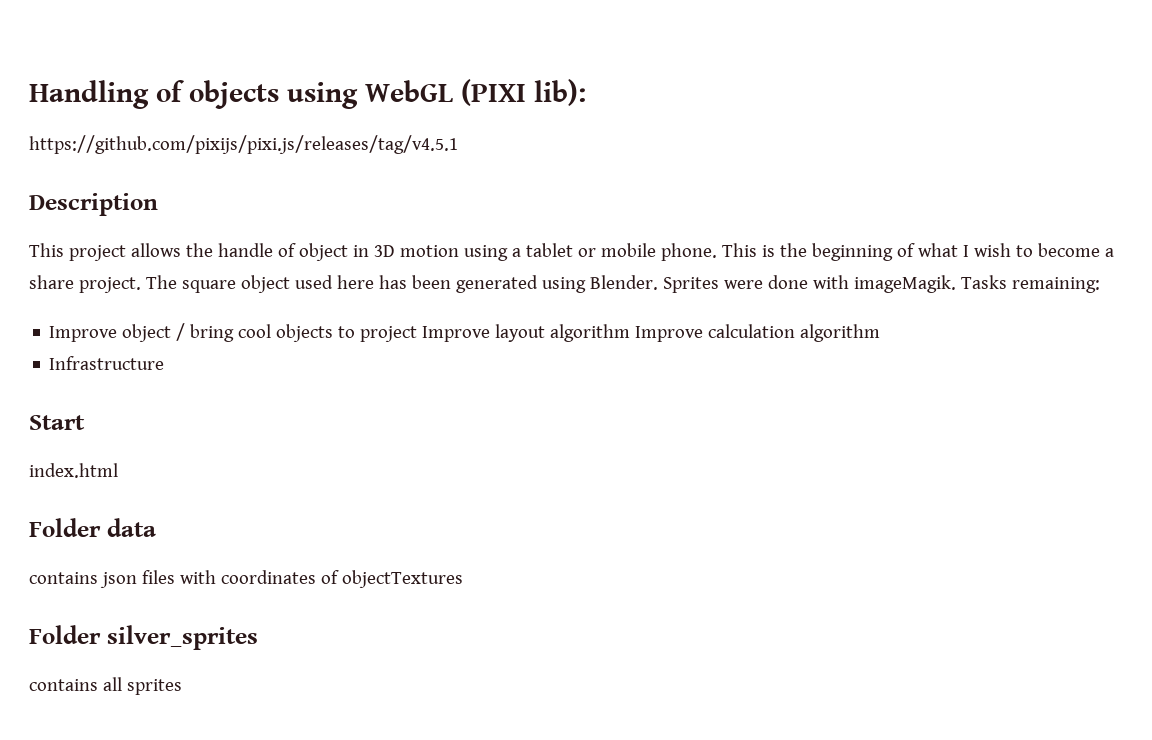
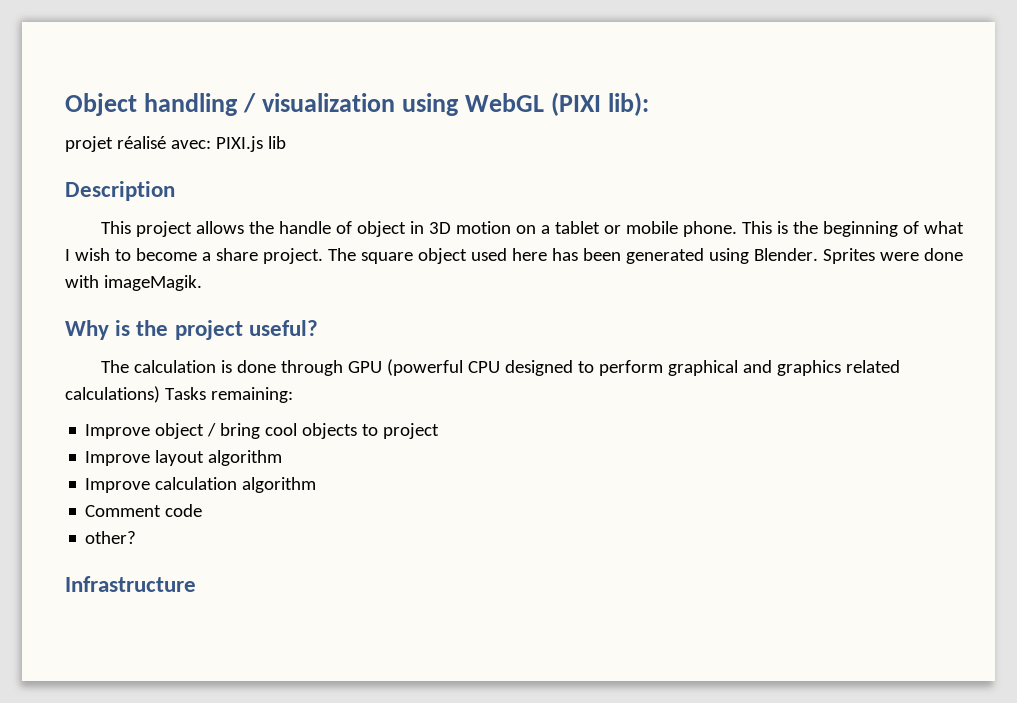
[29,80,279,109] Handling of objects -> [65,93,396,116] Object handling / visualization
[29,135,458,154] https://github.com/pixijs/pixi.js/releases/tag/v4.5.1 -> [65,136,286,152] projet réalisé avec: PIXI.js lib
[463,245,508,261] using -> [515,225,536,234] on
(956, 284) none -> [65,320,318,340] [100,359,900,376] [65,386,160,403] // Why is the project useful? // The calculation is done through GPU (powerful CPU designed to perform graphical and graphics related calculations)
(418, 334) none -> (440, 431) //
(631, 333) none -> (283, 458) //
[49,356,165,370] [29,415,85,430] [29,463,118,478] [29,518,156,537] [29,570,463,588] [29,625,258,650] [29,677,182,695] Infrastructure // Start // index.html // Folder data // contains json files with coordinates of objectTextures // Folder silver_sprites // contains all sprites -> [85,504,203,517] [85,531,137,544] [65,576,196,592] Comment code // other? // Infrastructure

